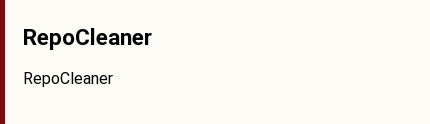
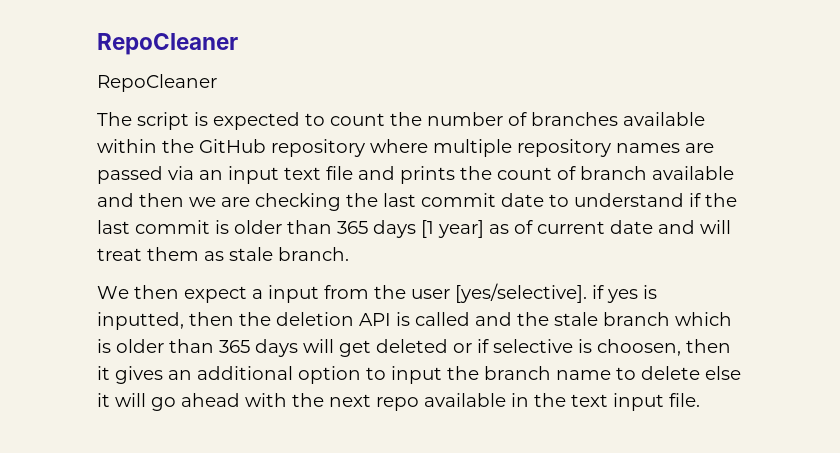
(113, 79) none -> [97,112,705,130] [97,139,714,157] [97,166,734,184] [97,193,737,211] [97,220,731,238] [97,247,349,261] [97,283,657,303] [97,312,732,330] [97,339,731,357] [97,366,741,384] [97,393,700,411] // The script is expected to count the number of branches available within the GitHub repository where multiple repository names are passed via an input text file and prints the count of branch available and then we are checking the last commit date to understand if the last commit is older than 365 days [1 year] as of current date and will treat them as stale branch. // We then expect a input from the user [yes/selective]. if yes is inputted, then the deletion API is called and the stale branch which is older than 365 days will get deleted or if selective is choosen, then it gives an additional option to input the branch name to delete else it will go ahead with the next repo available in the text input file.

